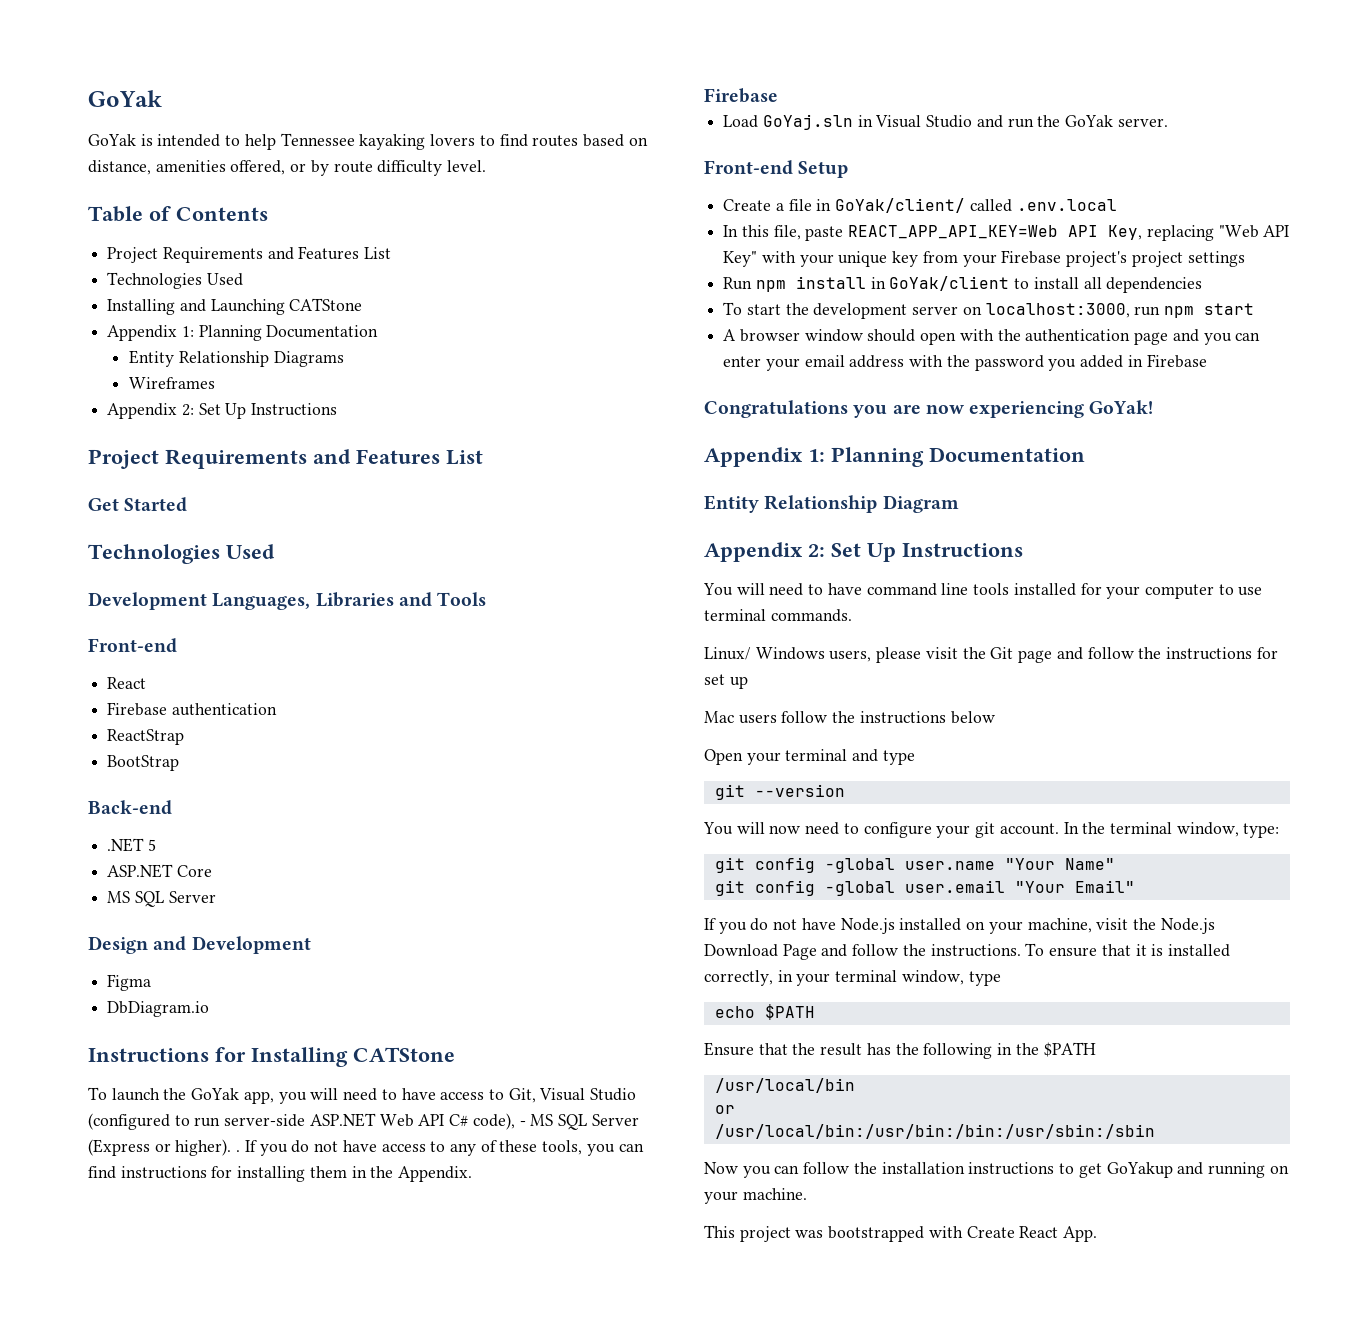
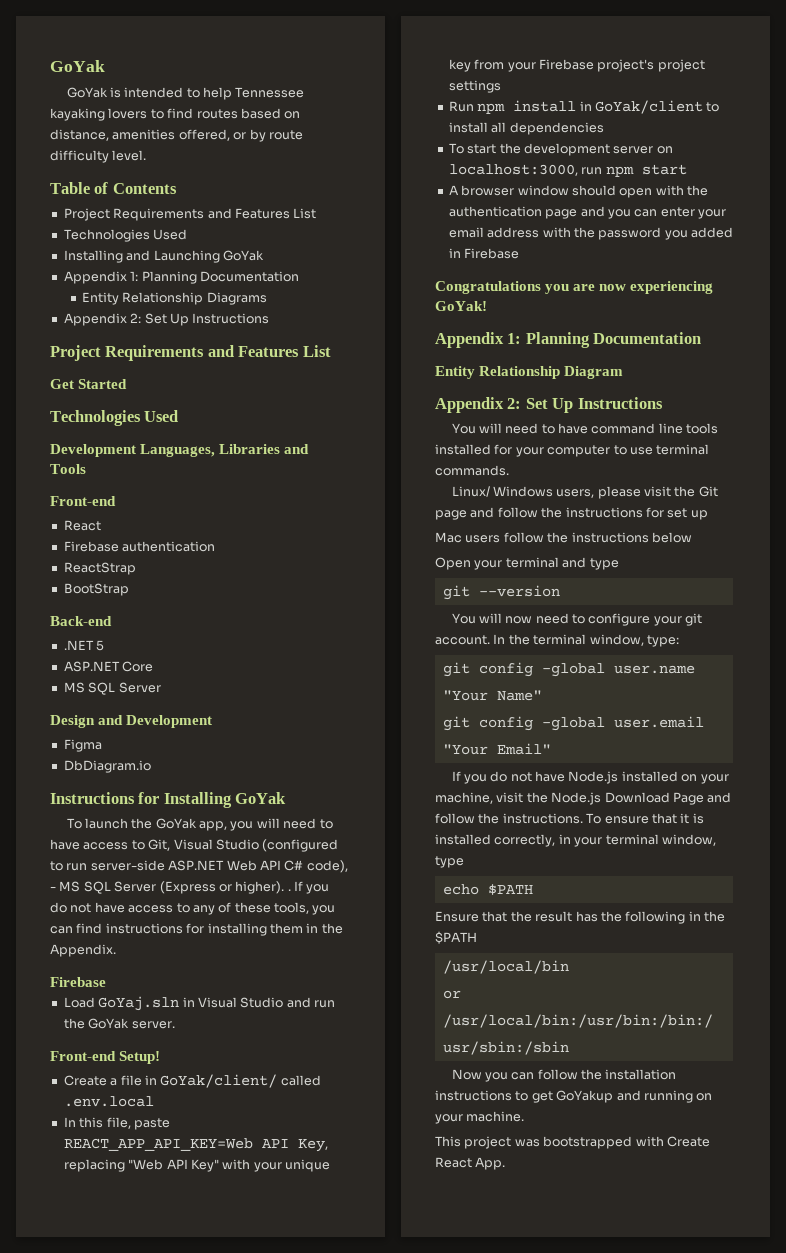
[289,298,363,311] CATStone -> [222,250,264,261] GoYak
[129,377,216,389] // Wireframes -> (267, 298) none
[353,1047,455,1062] CATStone -> [235,792,287,804] GoYak
[798,161,849,178] Setup -> [119,1051,161,1064] Setup!

